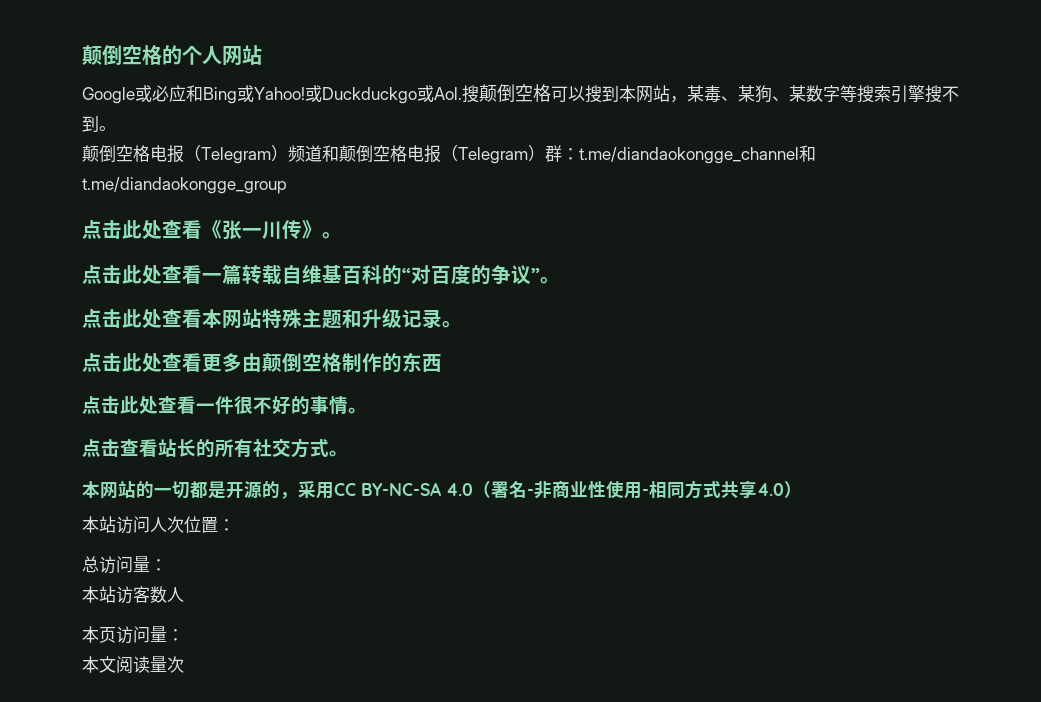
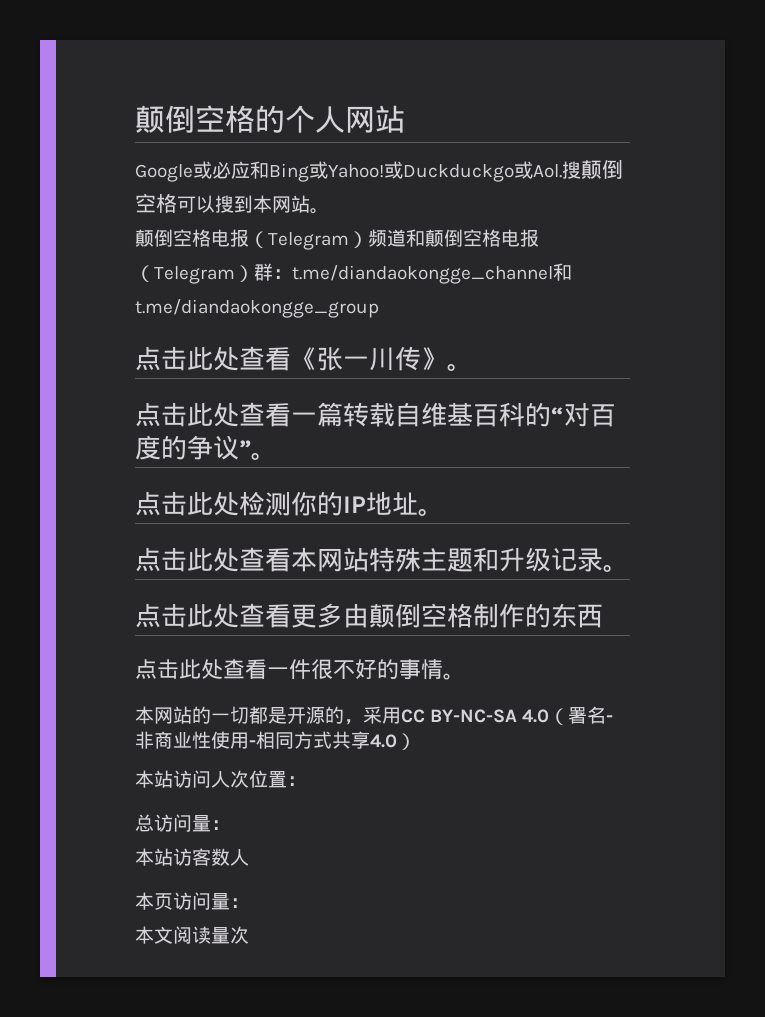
[670,85,959,103] [82,115,99,132] ，某毒、某狗、某数字等搜索引擎搜不到 -> (310, 204) none
(560, 280) none -> [135,491,444,516] // 点击此处检测你的IP地址。
[82,438,348,458] // 点击查看站长的所有社交方式。 -> (465, 676) none

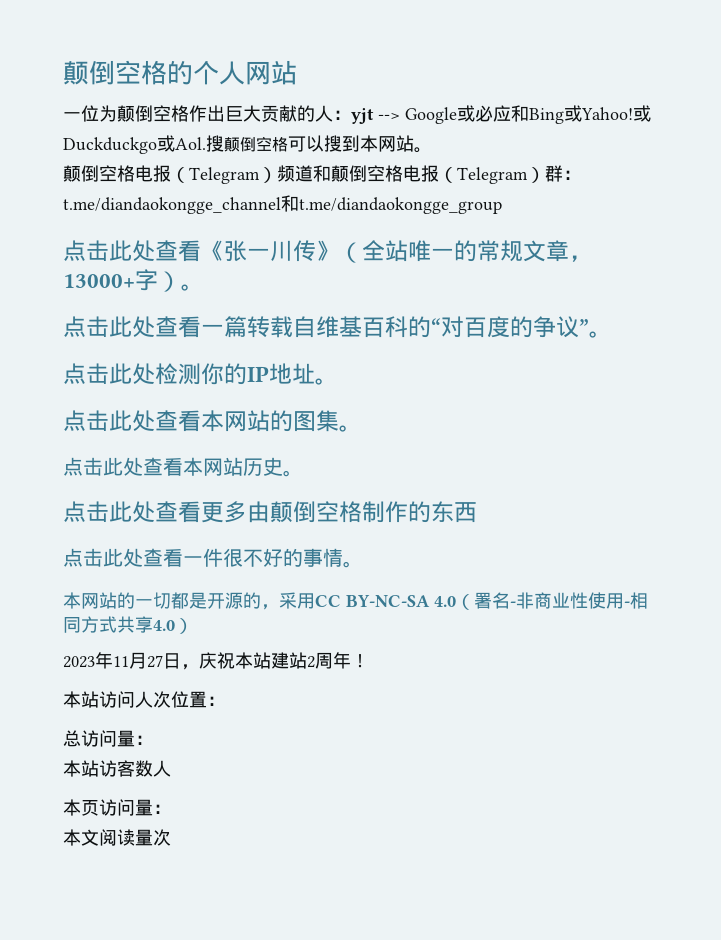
(405, 119) none -> [63,105,400,124] 一位为颠倒空格作出巨大贡献的人：yjt -->
(447, 358) none -> [339,240,592,263] [63,269,181,292] （全站唯一的常规文章，13000+字）
[369,547,603,572] 特殊主题和升级记录 -> [270,410,362,432] [63,457,283,476] 的图集。 // 点击此处查看本网站历史
(416, 741) none -> [63,652,369,670] // 2023年11月27日，庆祝本站建站2周年！

